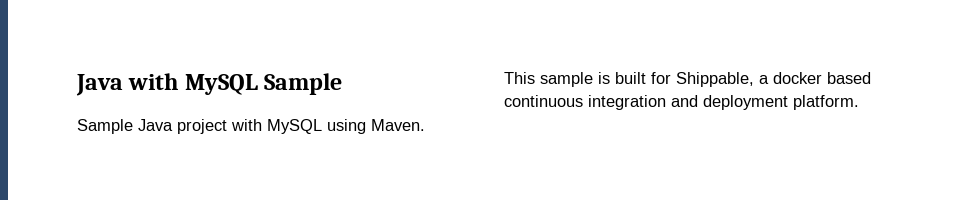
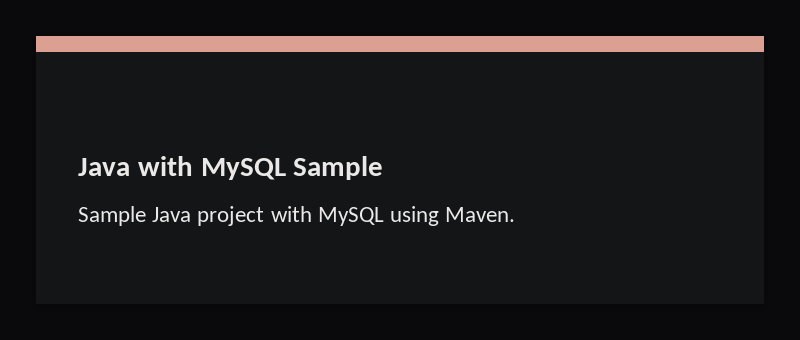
[504,72,871,87] [504,95,859,110] // This sample is built for Shippable, a docker based continuous integration and deployment platform. -> (516, 214) none

